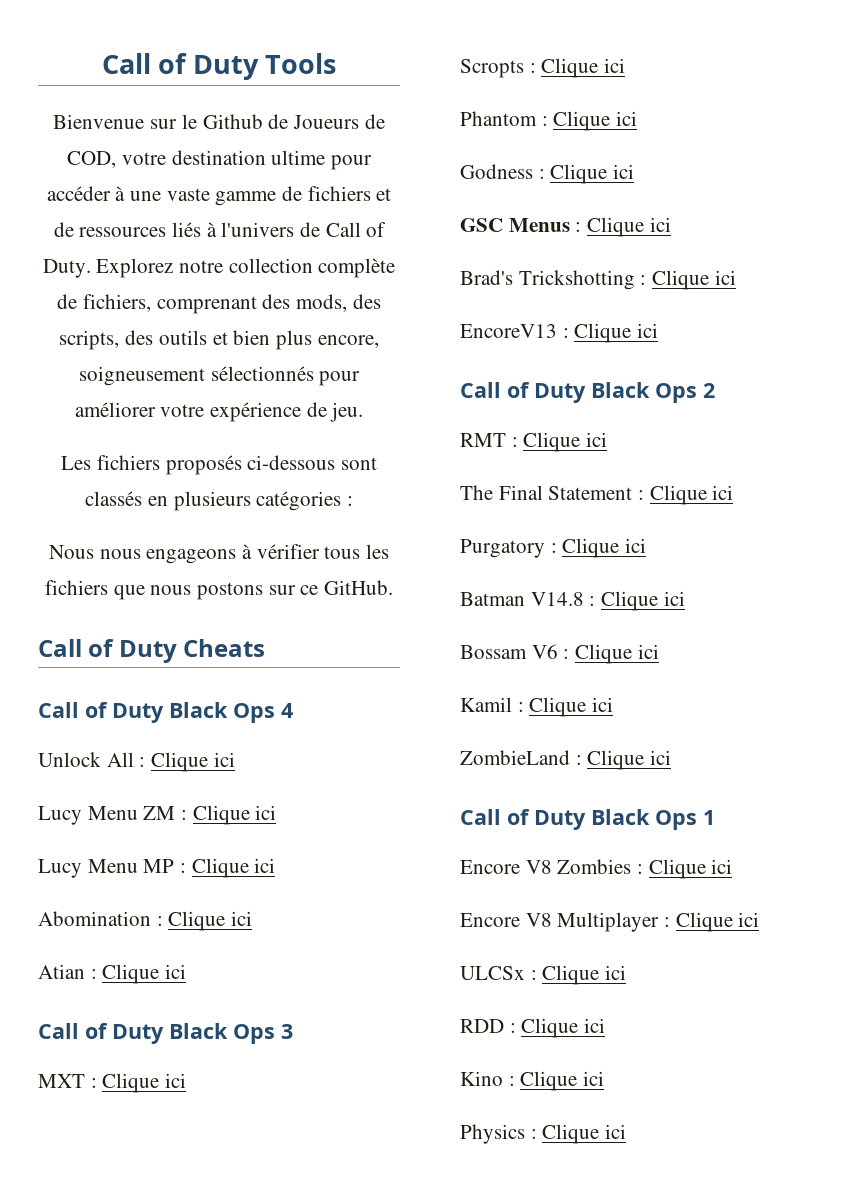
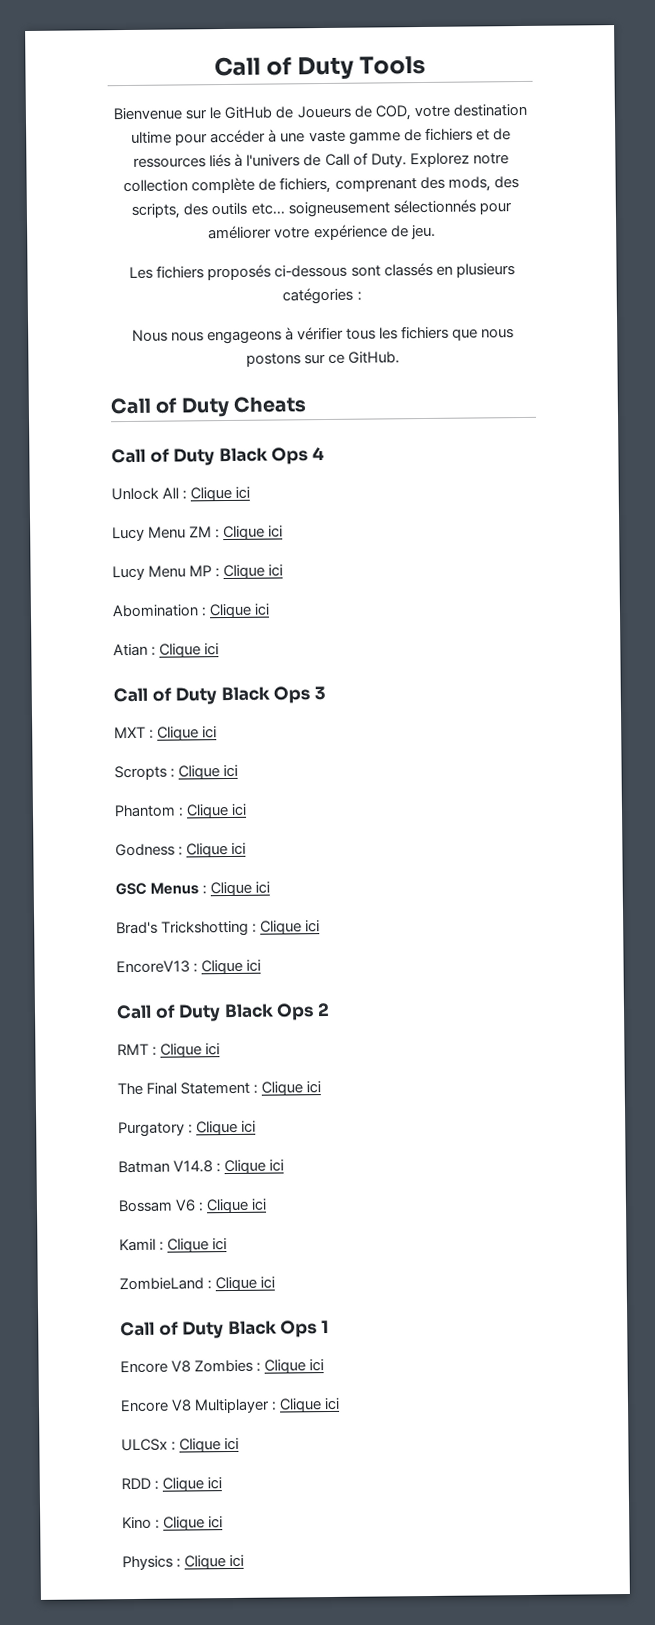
[202,114,263,129] Github -> [224,106,273,120] GitHub
[212,330,379,350] et bien plus encore, -> [250,203,285,215] etc...

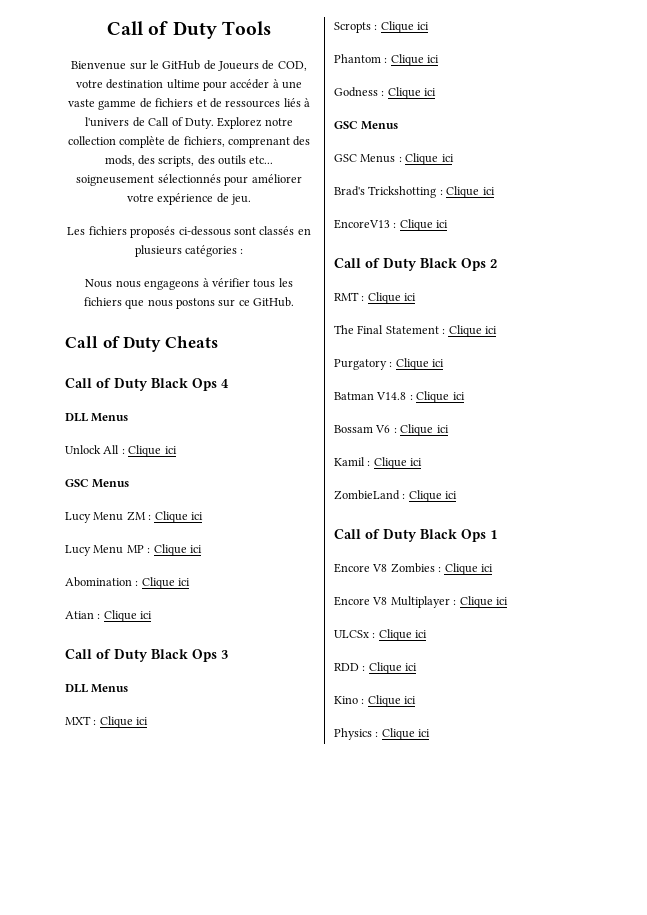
(325, 454) none -> [65,413,129,422] // DLL Menus
(251, 492) none -> [65,479,130,488] // GSC Menus
(326, 693) none -> [65,684,129,693] // DLL Menus
(200, 888) none -> [334,154,396,163] // GSC Menus

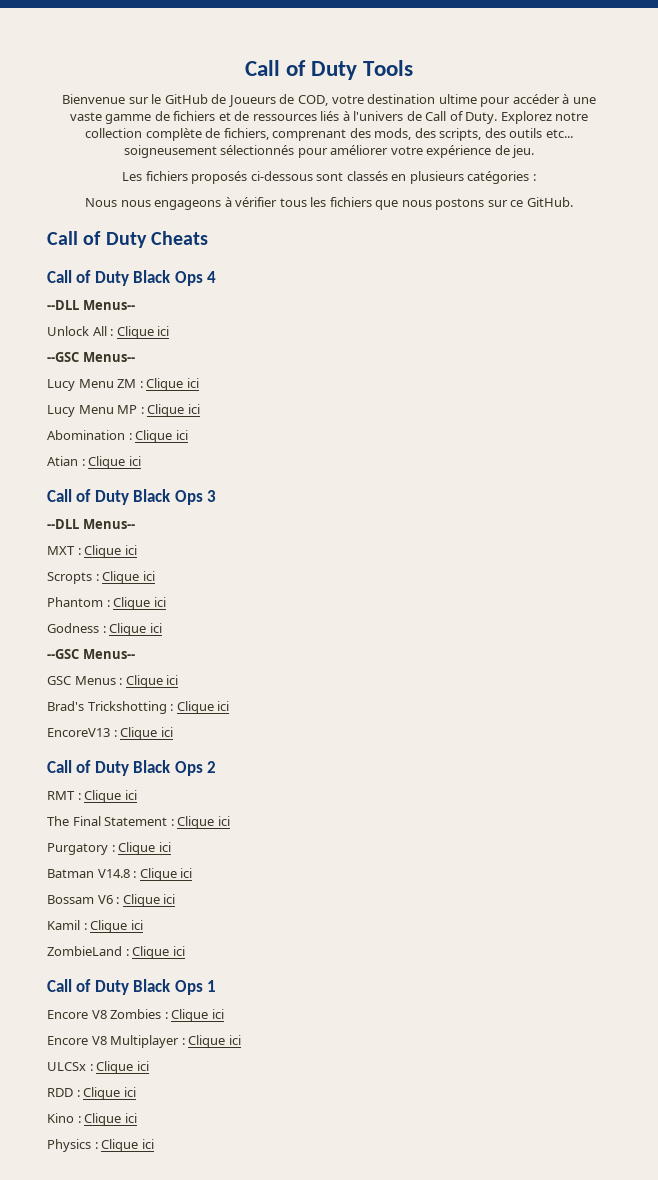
[65,413,129,422] DLL Menus -> [47,300,135,310] --DLL Menus--
[65,479,130,488] GSC Menus -> [47,352,135,362] --GSC Menus--
[65,684,129,693] DLL Menus -> [47,519,135,529] --DLL Menus--
[334,121,399,130] GSC Menus -> [47,649,135,659] --GSC Menus--

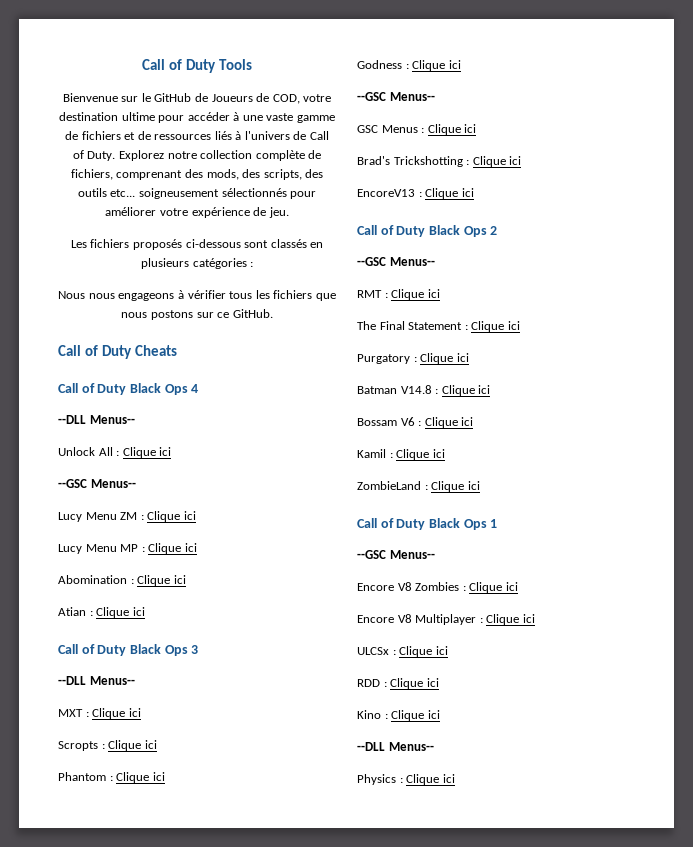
(217, 767) none -> [357,257,435,266] // --GSC Menus--
(217, 986) none -> [357,550,435,559] // --GSC Menus--
(137, 1118) none -> [357,742,434,751] // --DLL Menus--

